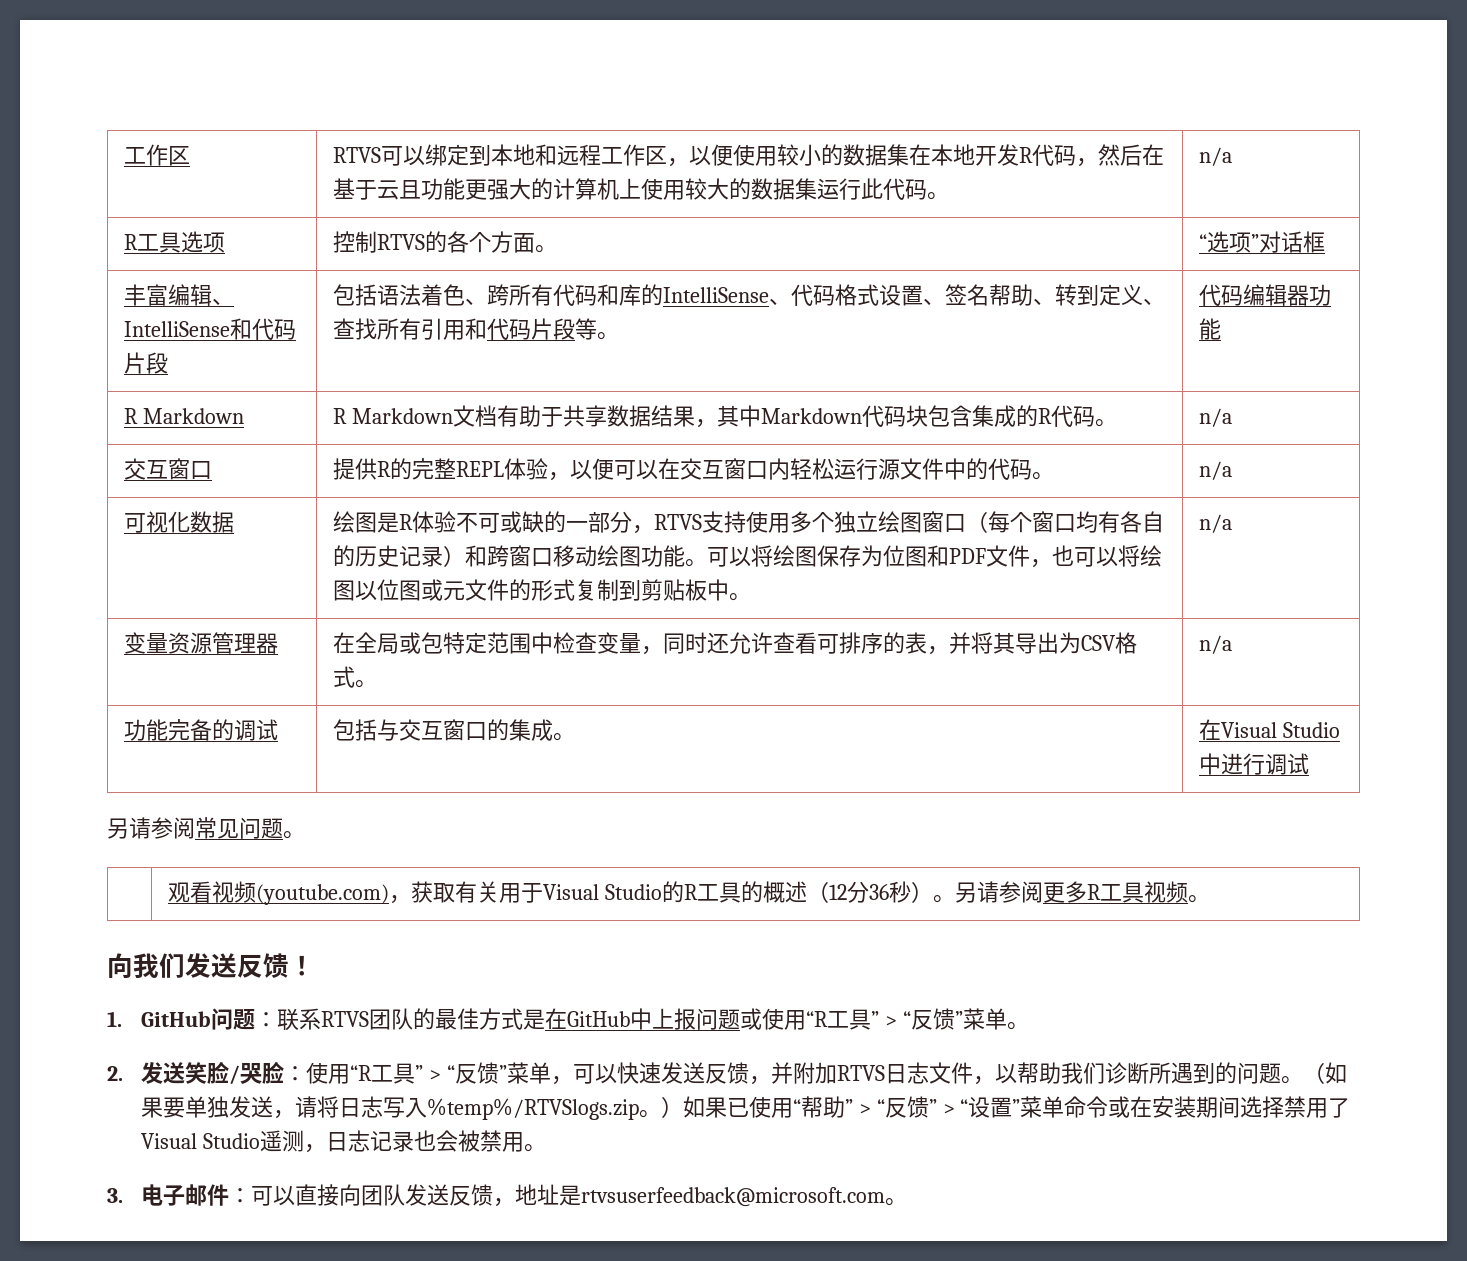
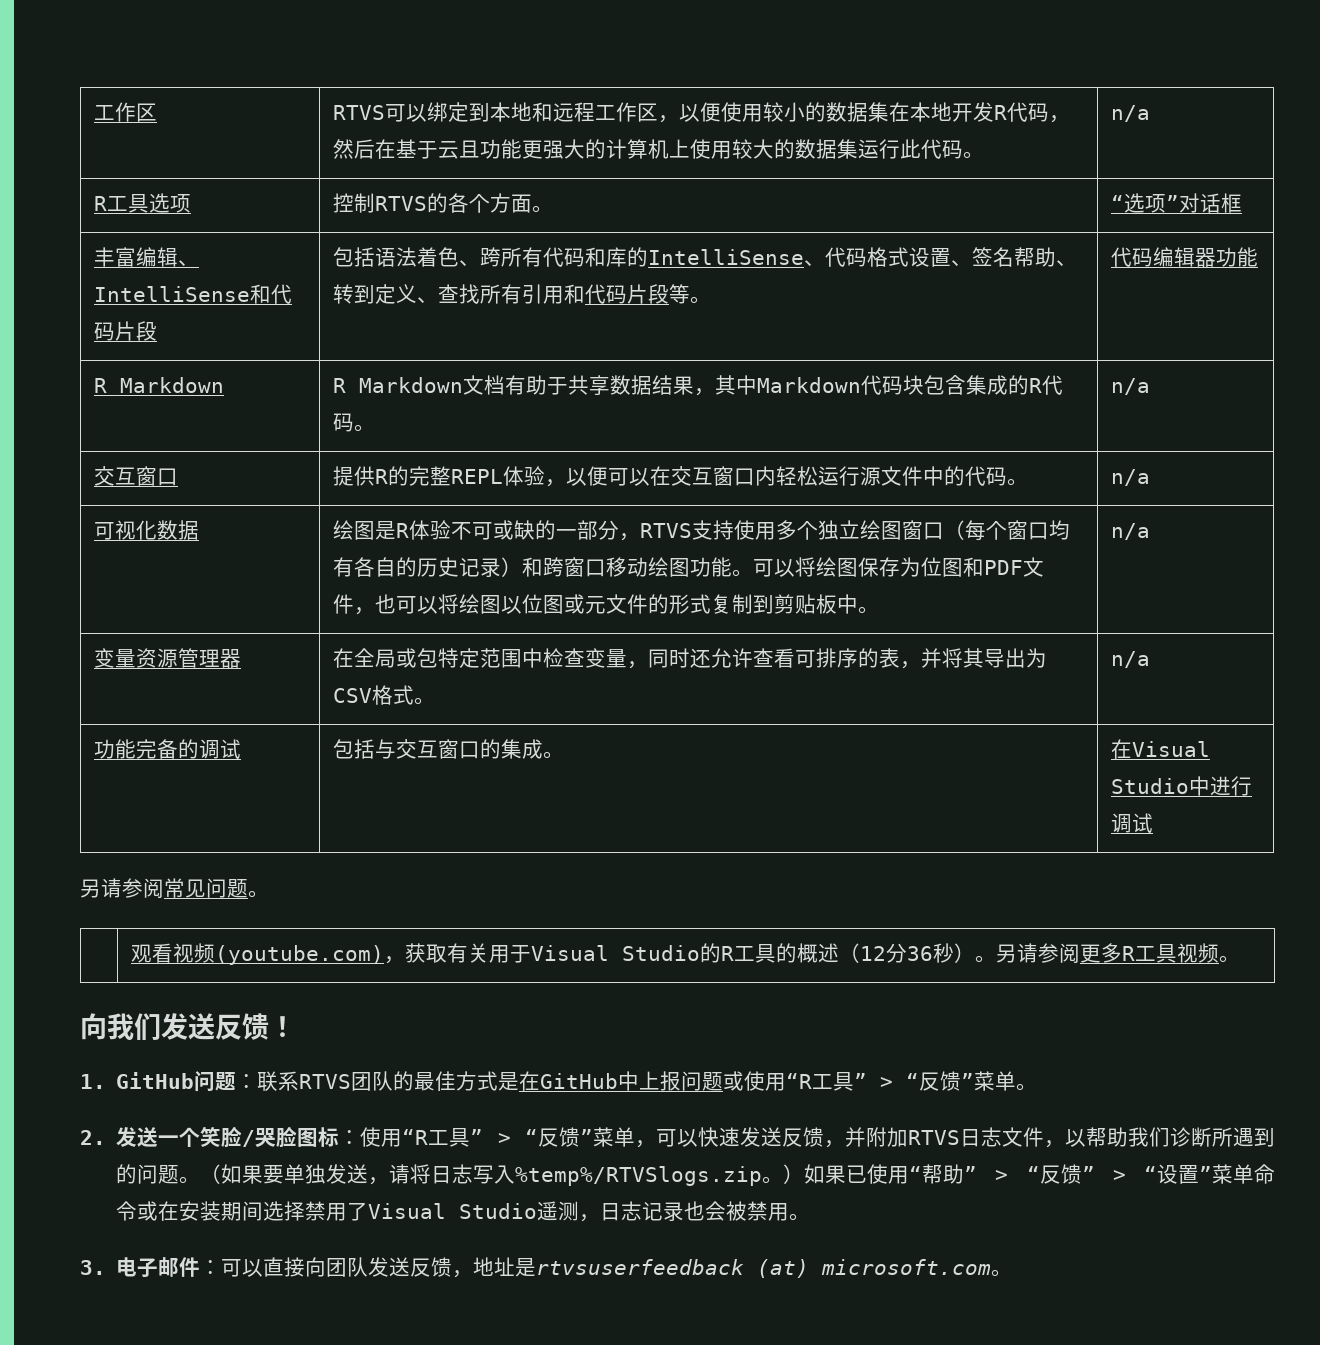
(185, 1073) none -> [158,1127,201,1147] 一个
(284, 1072) none -> [297,1127,340,1147] 图标
[580,1187,885,1207] rtvsuserfeedback@microsoft.com -> [536,1259,992,1278] rtvsuserfeedback (at) microsoft.com

